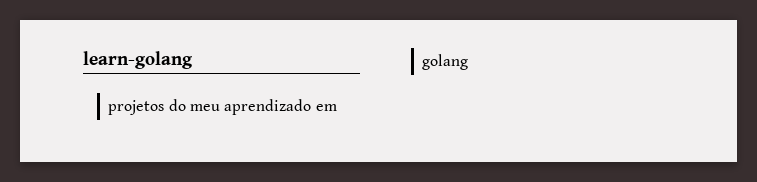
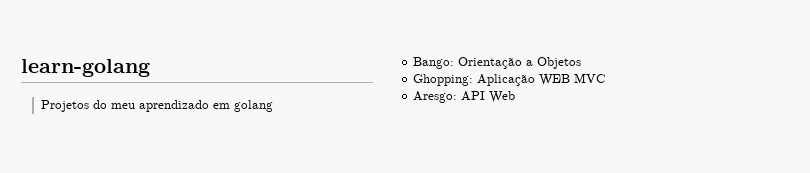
[108,100,165,115] projetos -> [40,100,89,112] Projetos
(469, 62) none -> [413,57,582,69] [413,73,606,86] [413,91,516,103] // Bango: Orientação a Objetos // Ghopping: Aplicação WEB MVC // Aresgo: API Web

